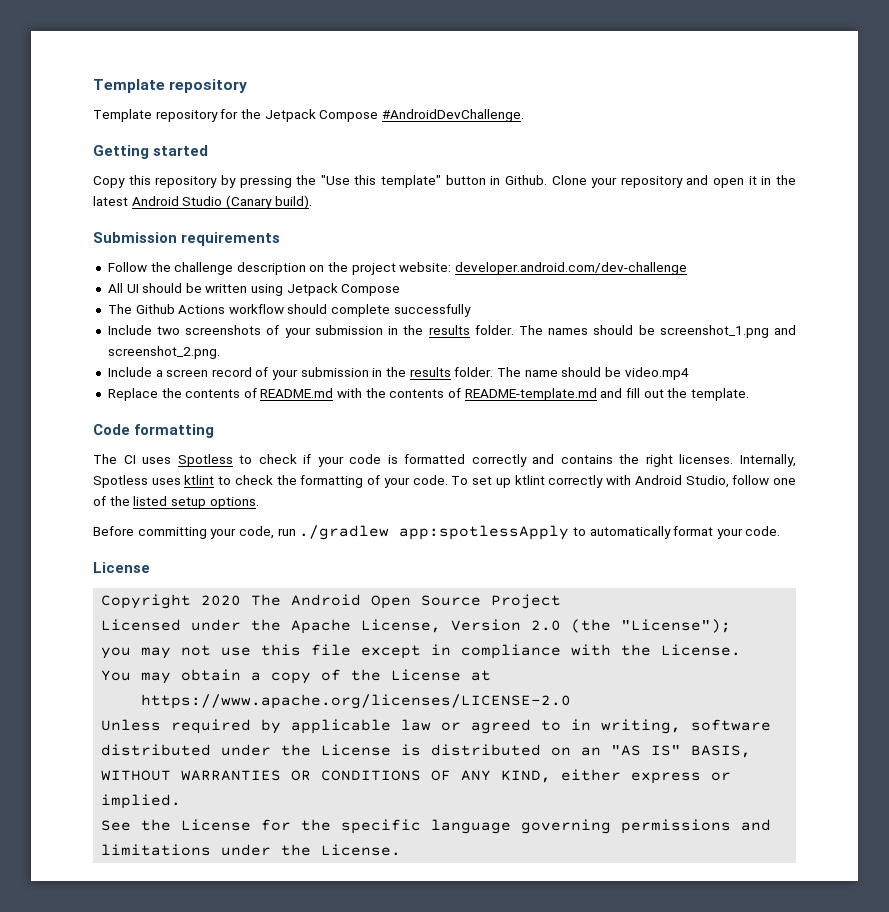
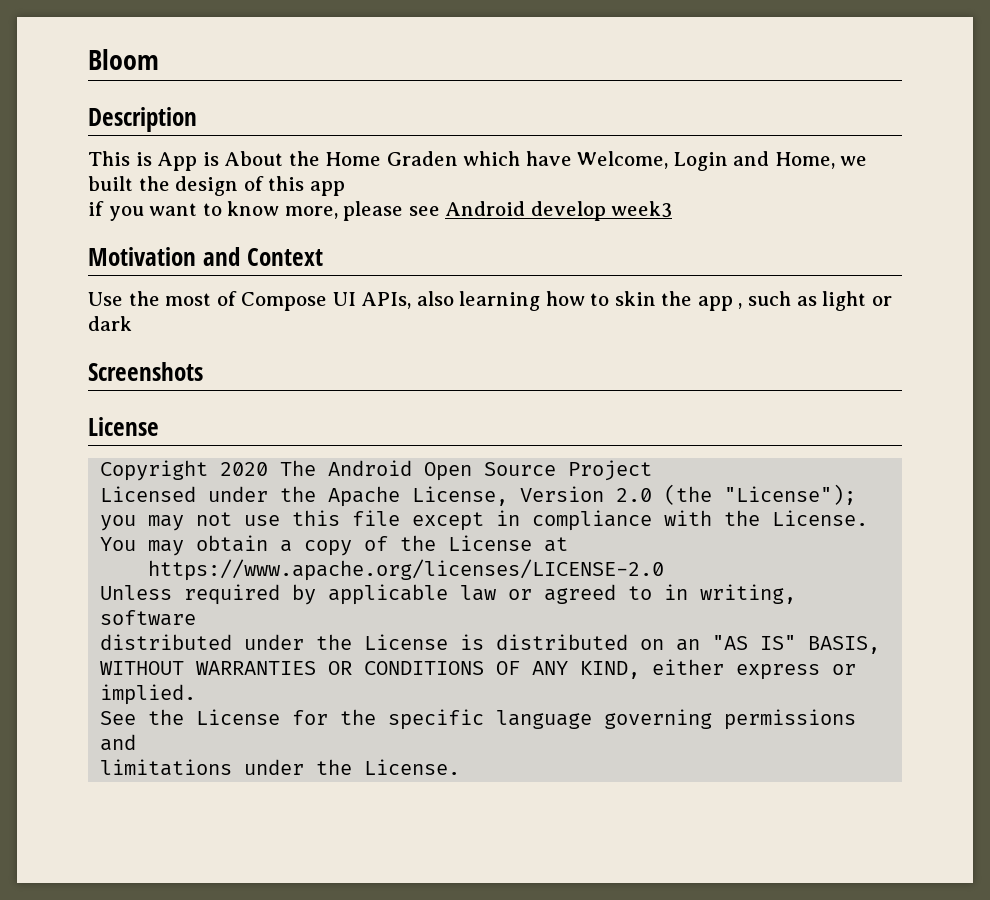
[93,79,248,93] [93,109,524,122] [93,145,209,159] [93,175,797,188] [93,195,312,209] [93,232,281,246] [107,262,688,275] [107,283,401,296] [107,304,471,317] [107,325,796,338] [107,346,220,359] [107,367,689,380] [107,388,749,401] [93,424,215,438] [93,454,796,467] [93,475,796,488] [93,496,259,509] [93,525,781,540] Template repository // Template repository for the Jetpack Compose #AndroidDevChallenge. // Getting started // Copy this repository by pressing the "Use this template" button in Github. Clone your repository and open it in the latest Android Studio (Canary build). // Submission requirements // Follow the challenge description on the project website: developer.android.com/dev-challenge // All UI should be written using Jetpack Compose // The Github Actions workflow should complete successfully // Include two screenshots of your submission in the results folder. The names should be screenshot_1.png and screenshot_2.png. // Include a screen record of your submission in the results folder. The name should be video.mp4 // Replace the contents of README.md with the contents of README-template.md and fill out the template. // Code formatting // The CI uses Spotless to check if your code is formatted correctly and contains the right licenses. Internally, Spotless uses ktlint to check the formatting of your code. To set up ktlint correctly with Android Studio, follow one of the listed setup options. // Before committing your code, run ./gradlew app:spotlessApply to automatically format your code. -> [88,49,159,70] [88,107,197,132] [88,151,868,171] [88,176,345,196] [88,201,673,221] [88,247,323,266] [88,291,892,311] [88,316,132,331] [88,362,203,381] Bloom // Description // This is App is About the Home Graden which have Welcome, Login and Home, we built the design of this app // if you want to know more, please see Android develop week3 // Motivation and Context // Use the most of Compose UI APIs, also learning how to skin the app , such as light or dark // Screenshots

